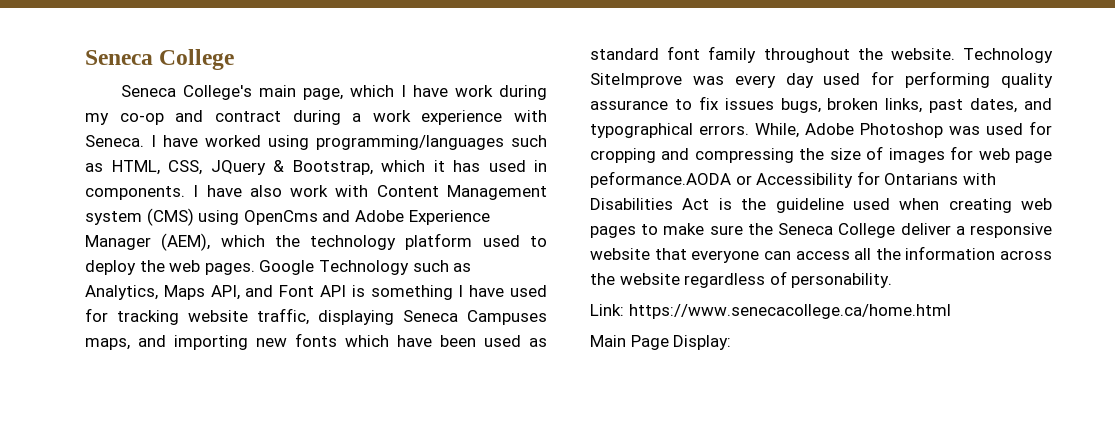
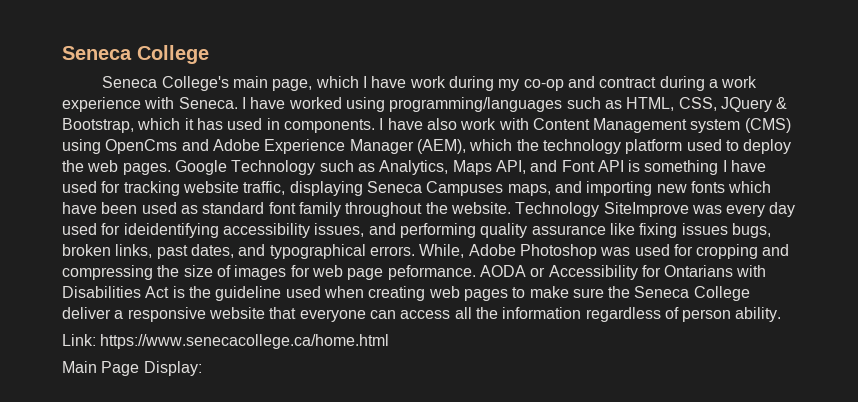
(895, 78) none -> [123,223,396,238] ideidentifying accessibility issues, and
[674,96,719,110] to fix -> [609,223,678,238] like fixing
[590,171,731,188] peformance.AODA -> [387,265,526,280] peformance. AODA
[1000,250,1052,260] [590,271,893,288] across the website regardless of personability. -> [585,307,782,322] regardless of person ability.

